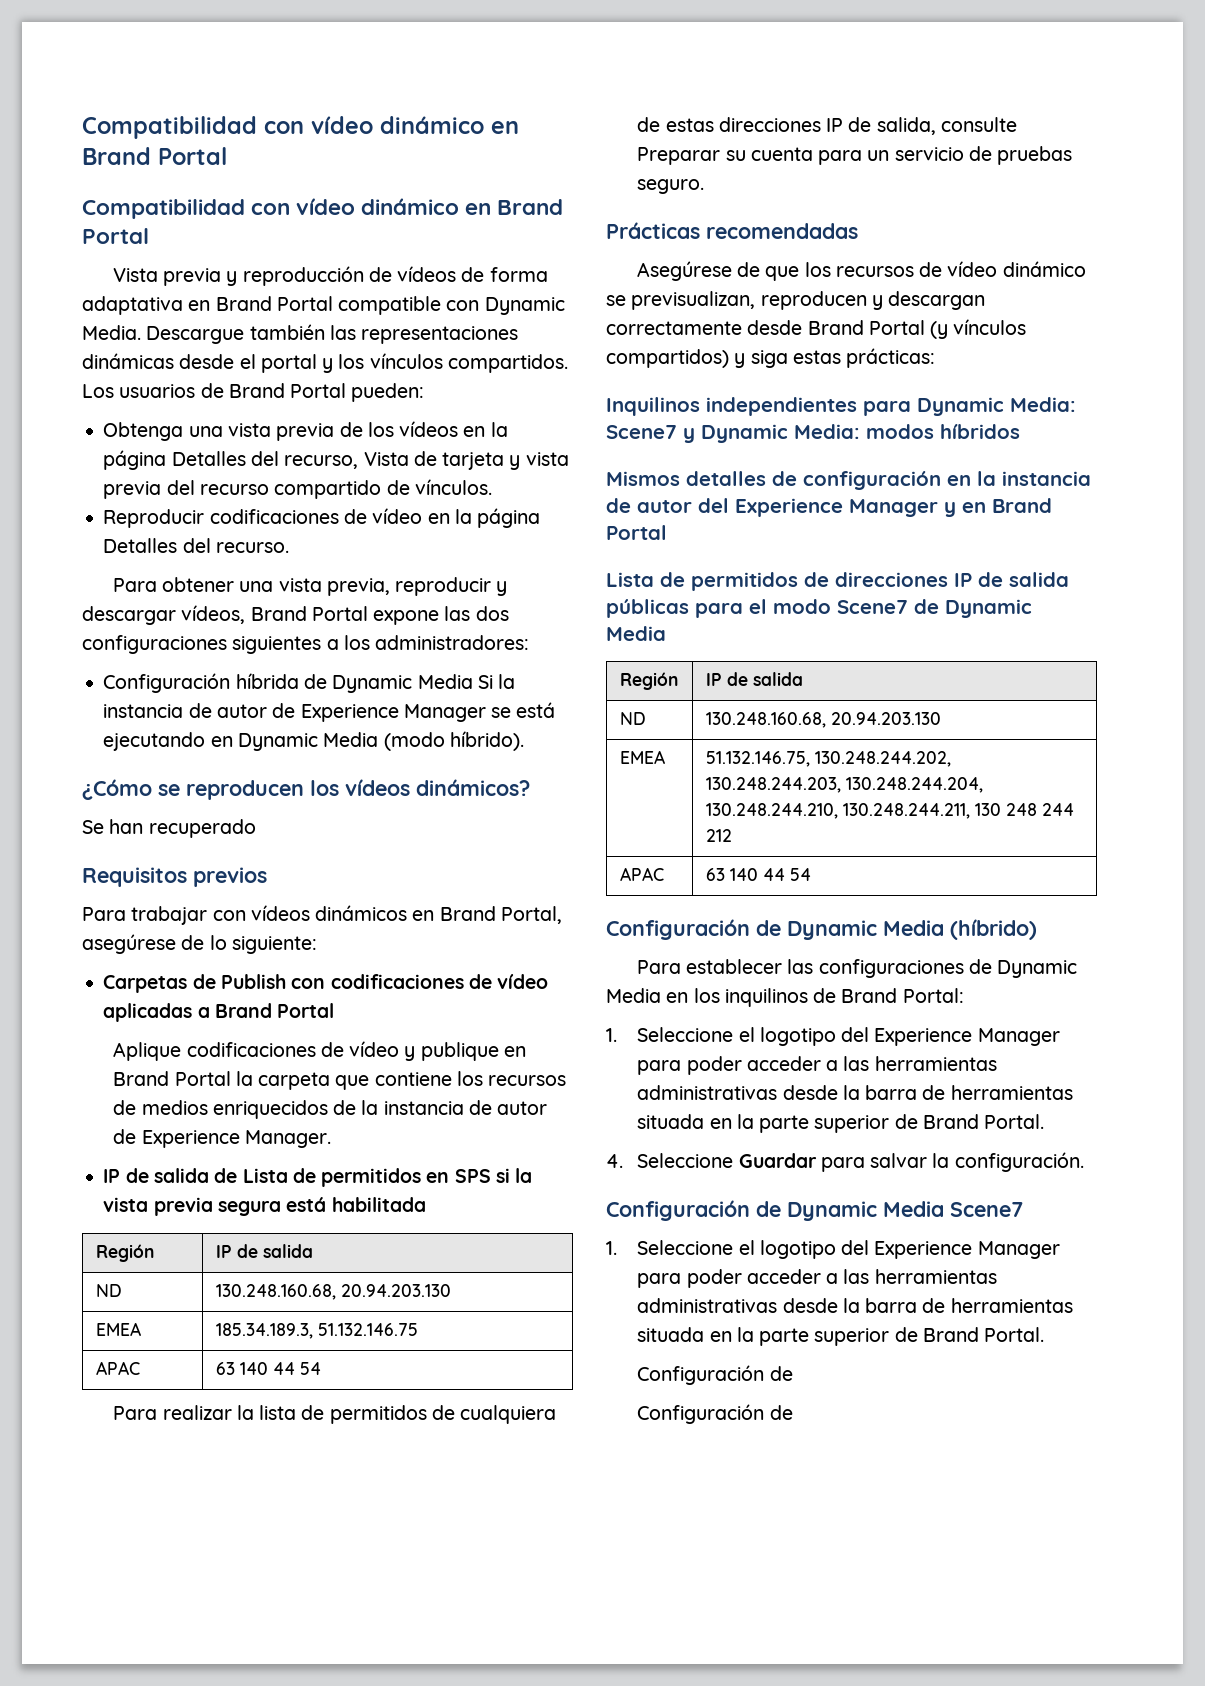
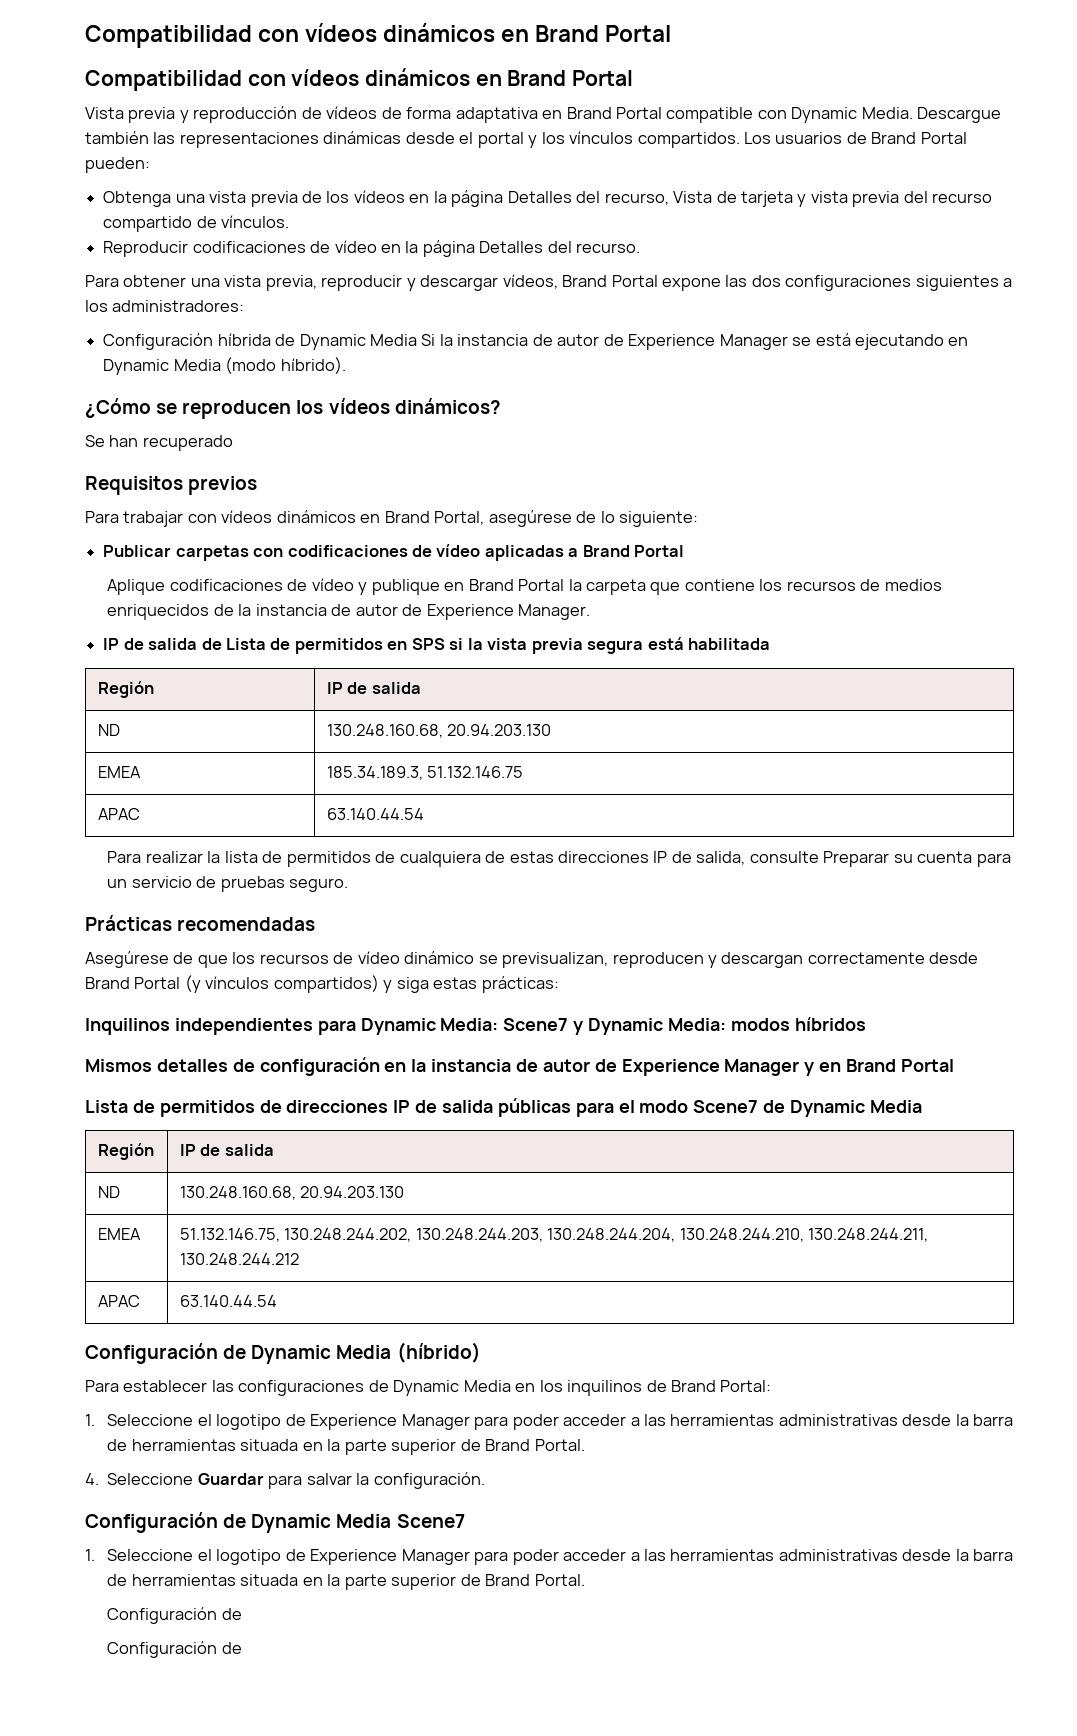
[82,116,484,139] Compatibilidad con vídeo dinámico -> [85,23,496,48] Compatibilidad con vídeos dinámicos
[296,198,460,215] vídeo dinámico -> [291,68,471,86] vídeos dinámicos
[103,974,286,993] Carpetas de Publish -> [103,545,249,561] Publicar carpetas
[215,1362,321,1375] 63 140 44 54 -> [326,808,424,820] 63.140.44.54
[698,498,729,513] del -> [594,1059,617,1072] de
[974,803,1074,816] [705,829,732,842] [619,867,664,881] [705,868,811,881] 130 248 244 212 // APAC | 63 140 44 54 -> [179,1253,299,1265] [97,1295,140,1307] [179,1295,277,1307] 130.248.244.212 // APAC | 63.140.44.54
[841,1027,870,1042] del -> [285,1414,306,1426] de
[841,1240,870,1255] del -> [285,1549,306,1561] de

